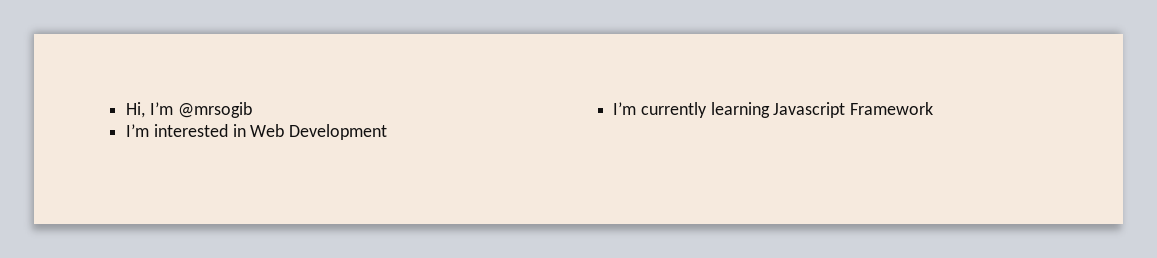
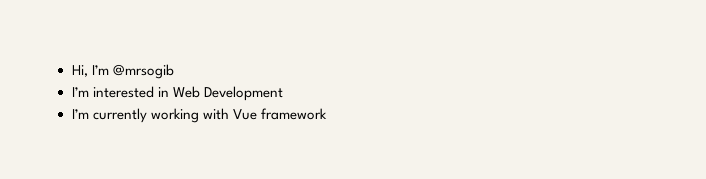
[710,102,934,118] learning Javascript Framework -> [150,108,327,123] working with Vue framework

